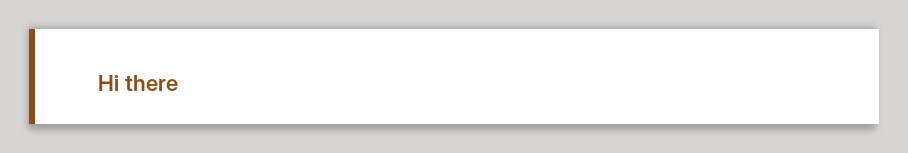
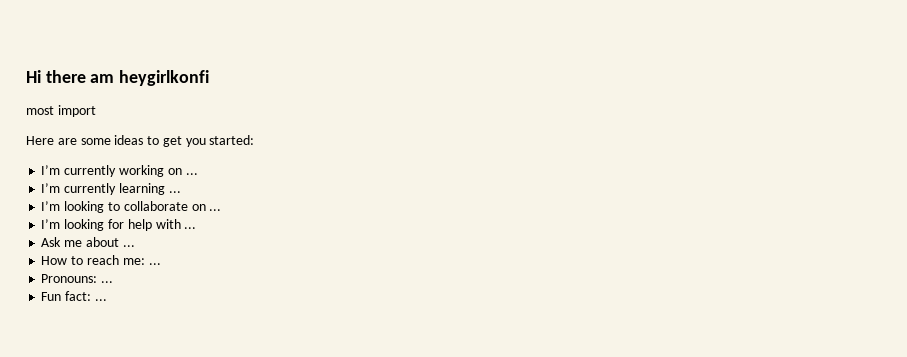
(178, 83) none -> [90,70,210,86] [26,105,96,117] [26,135,255,147] [41,165,198,177] [41,183,181,195] [41,201,222,213] [41,219,197,231] [41,237,135,247] [41,255,161,265] [41,274,114,283] [41,291,107,301] am heygirlkonfi // most import // Here are some ideas to get you started: // I’m currently working on ... // I’m currently learning ... // I’m looking to collaborate on ... // I’m looking for help with ... // Ask me about ... // How to reach me: ... // Pronouns: ... // Fun fact: ...

